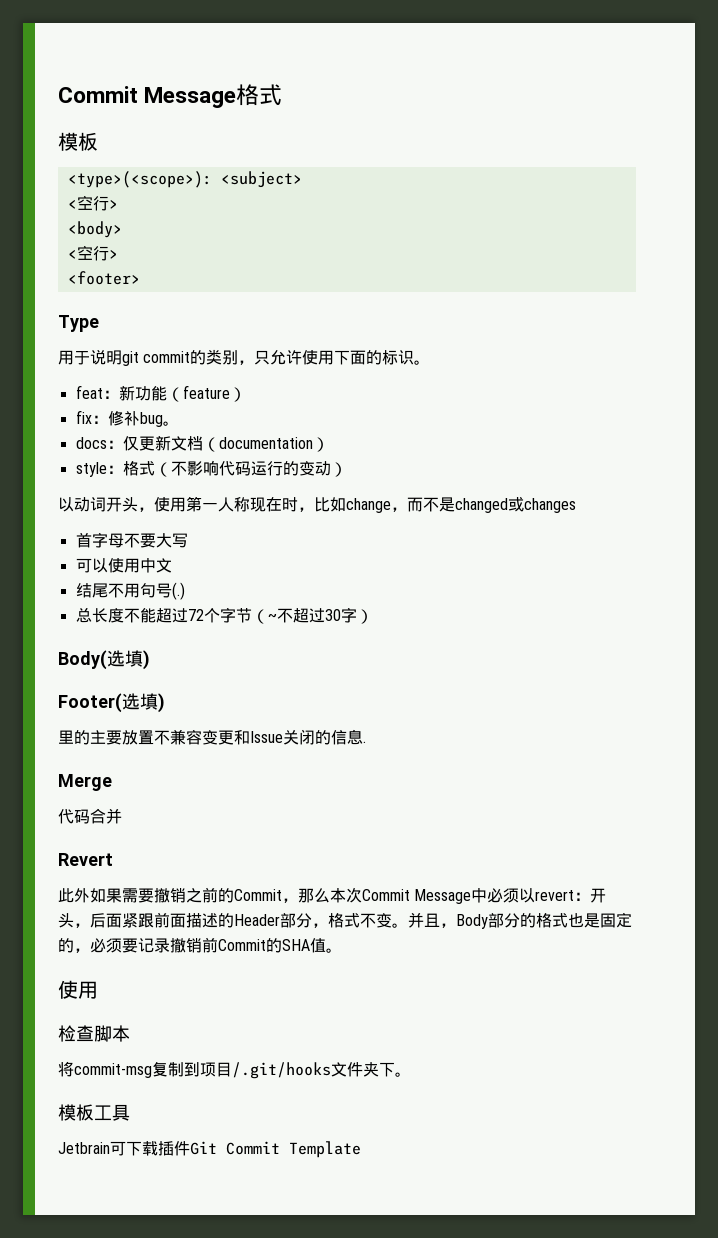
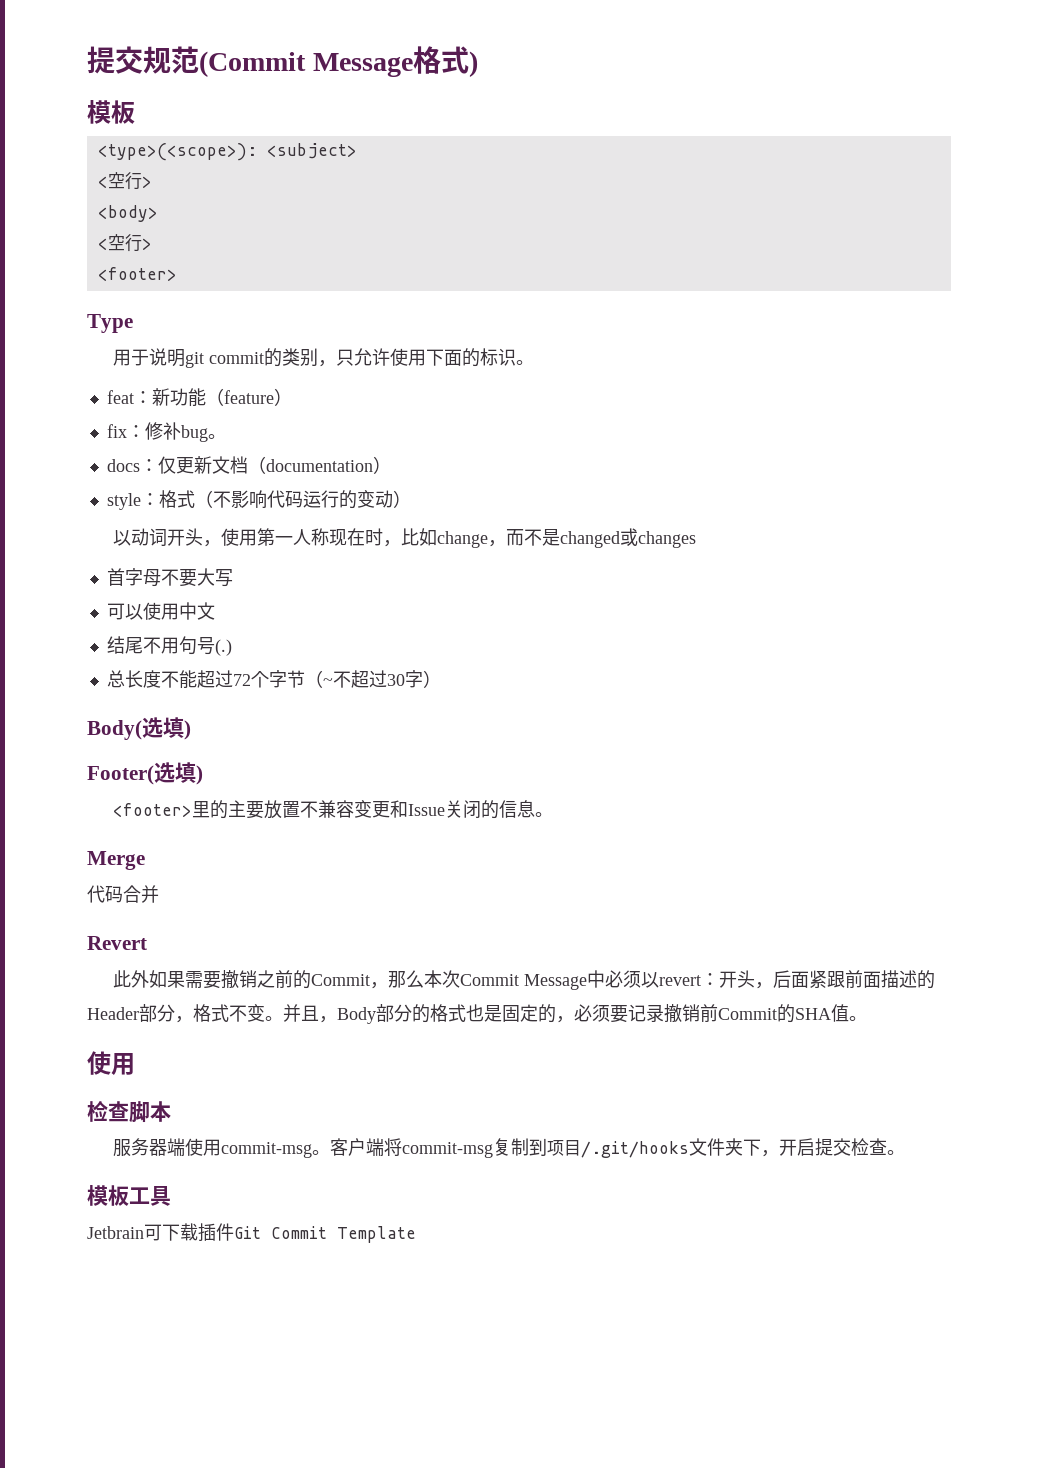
[58,86,138,103] Commit -> [87,46,306,77] 提交规范(Commit
(283, 95) none -> [468,51,478,77] )
(165, 703) none -> [113,803,193,817] <footer>
[363,741,366,743] . -> [535,812,554,817] 。
(130, 1033) none -> [113,1138,385,1158] 服务器端使用commit-msg。客户端
(395, 1069) none -> [761,1138,888,1157] ，开启提交检查

